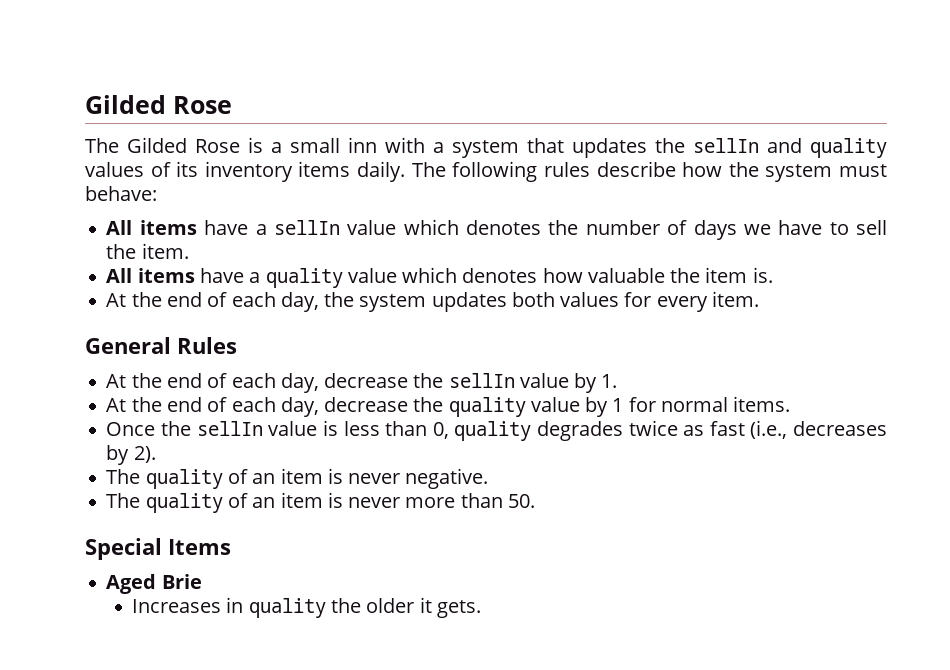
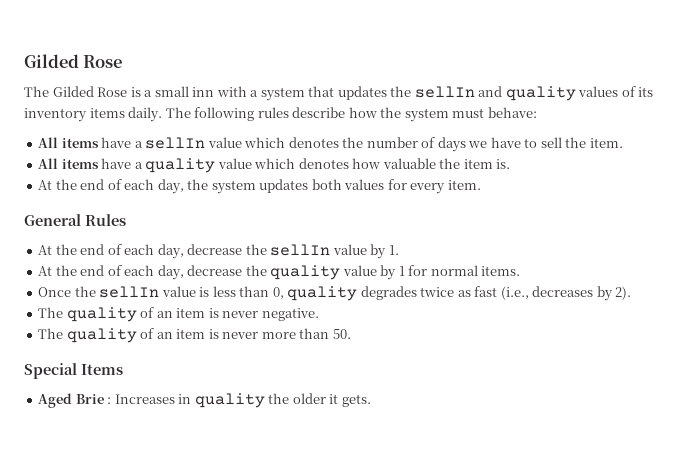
(202, 581) // -> [107,397,112,404] :

